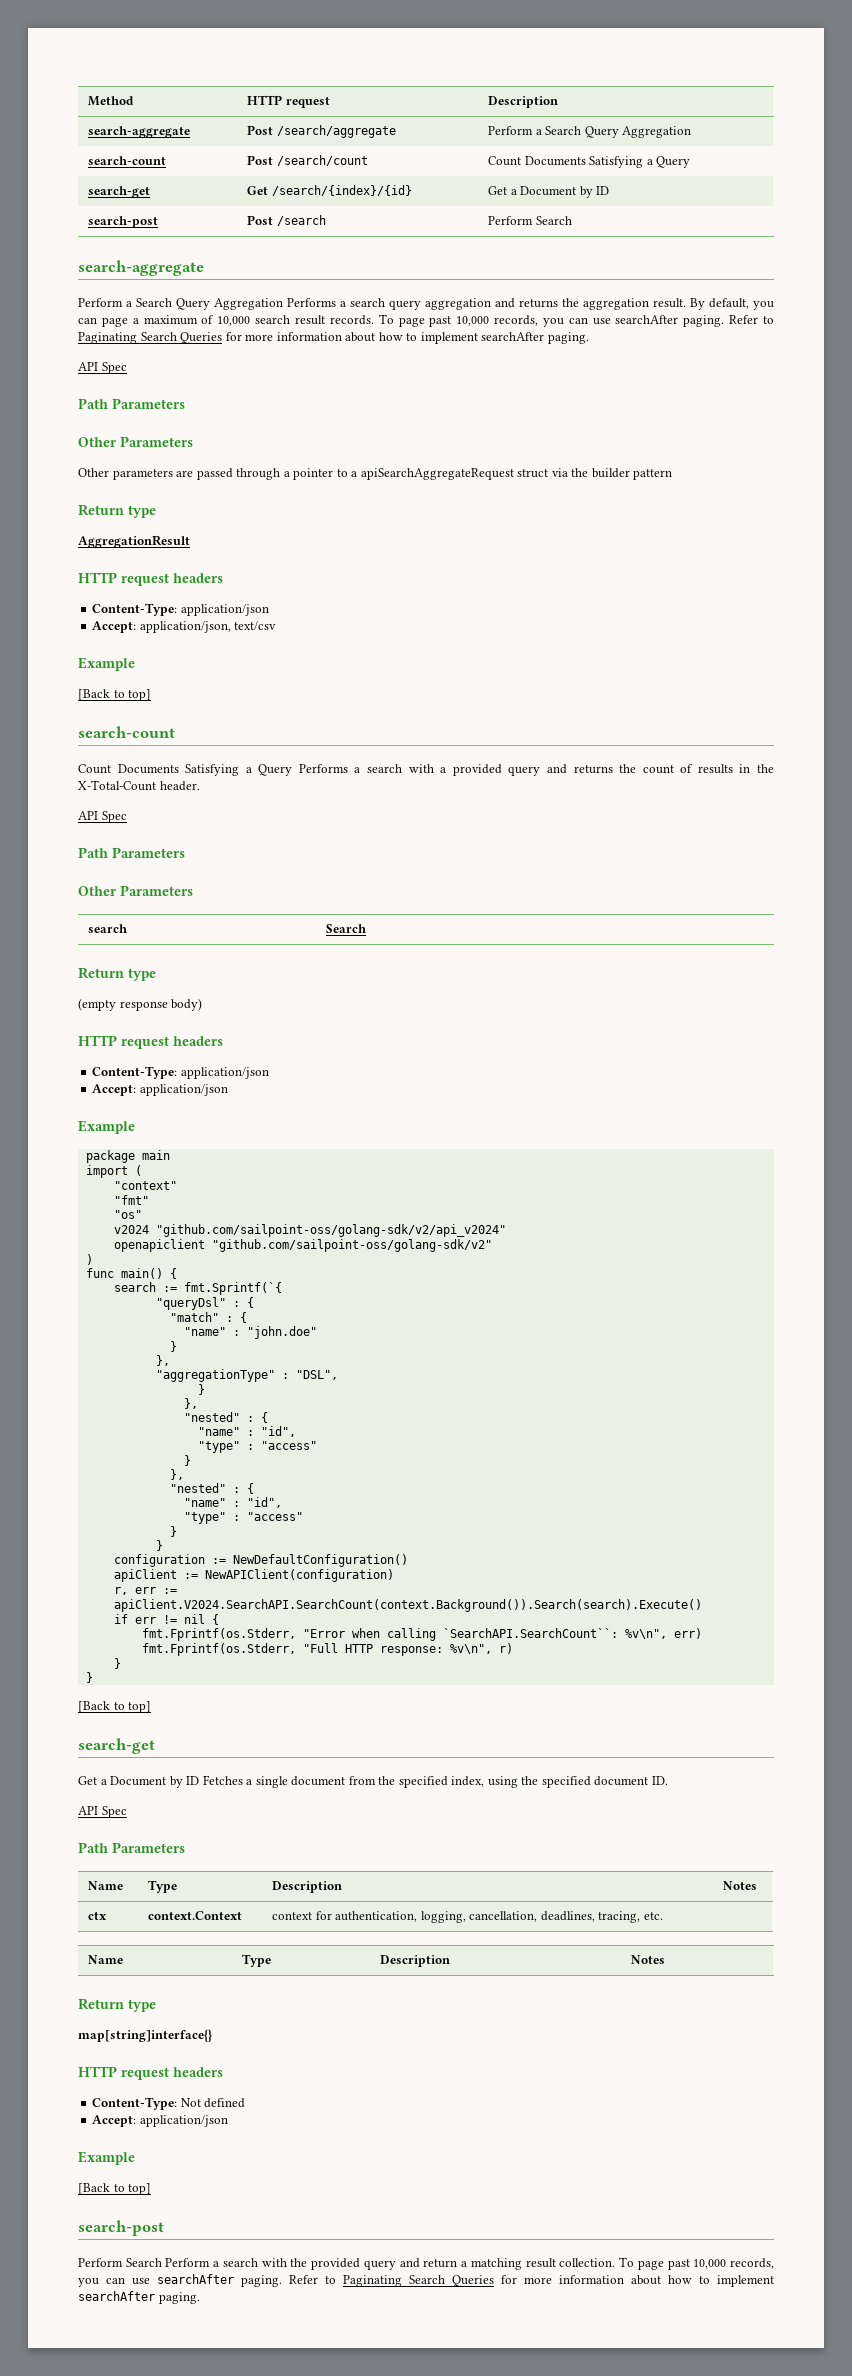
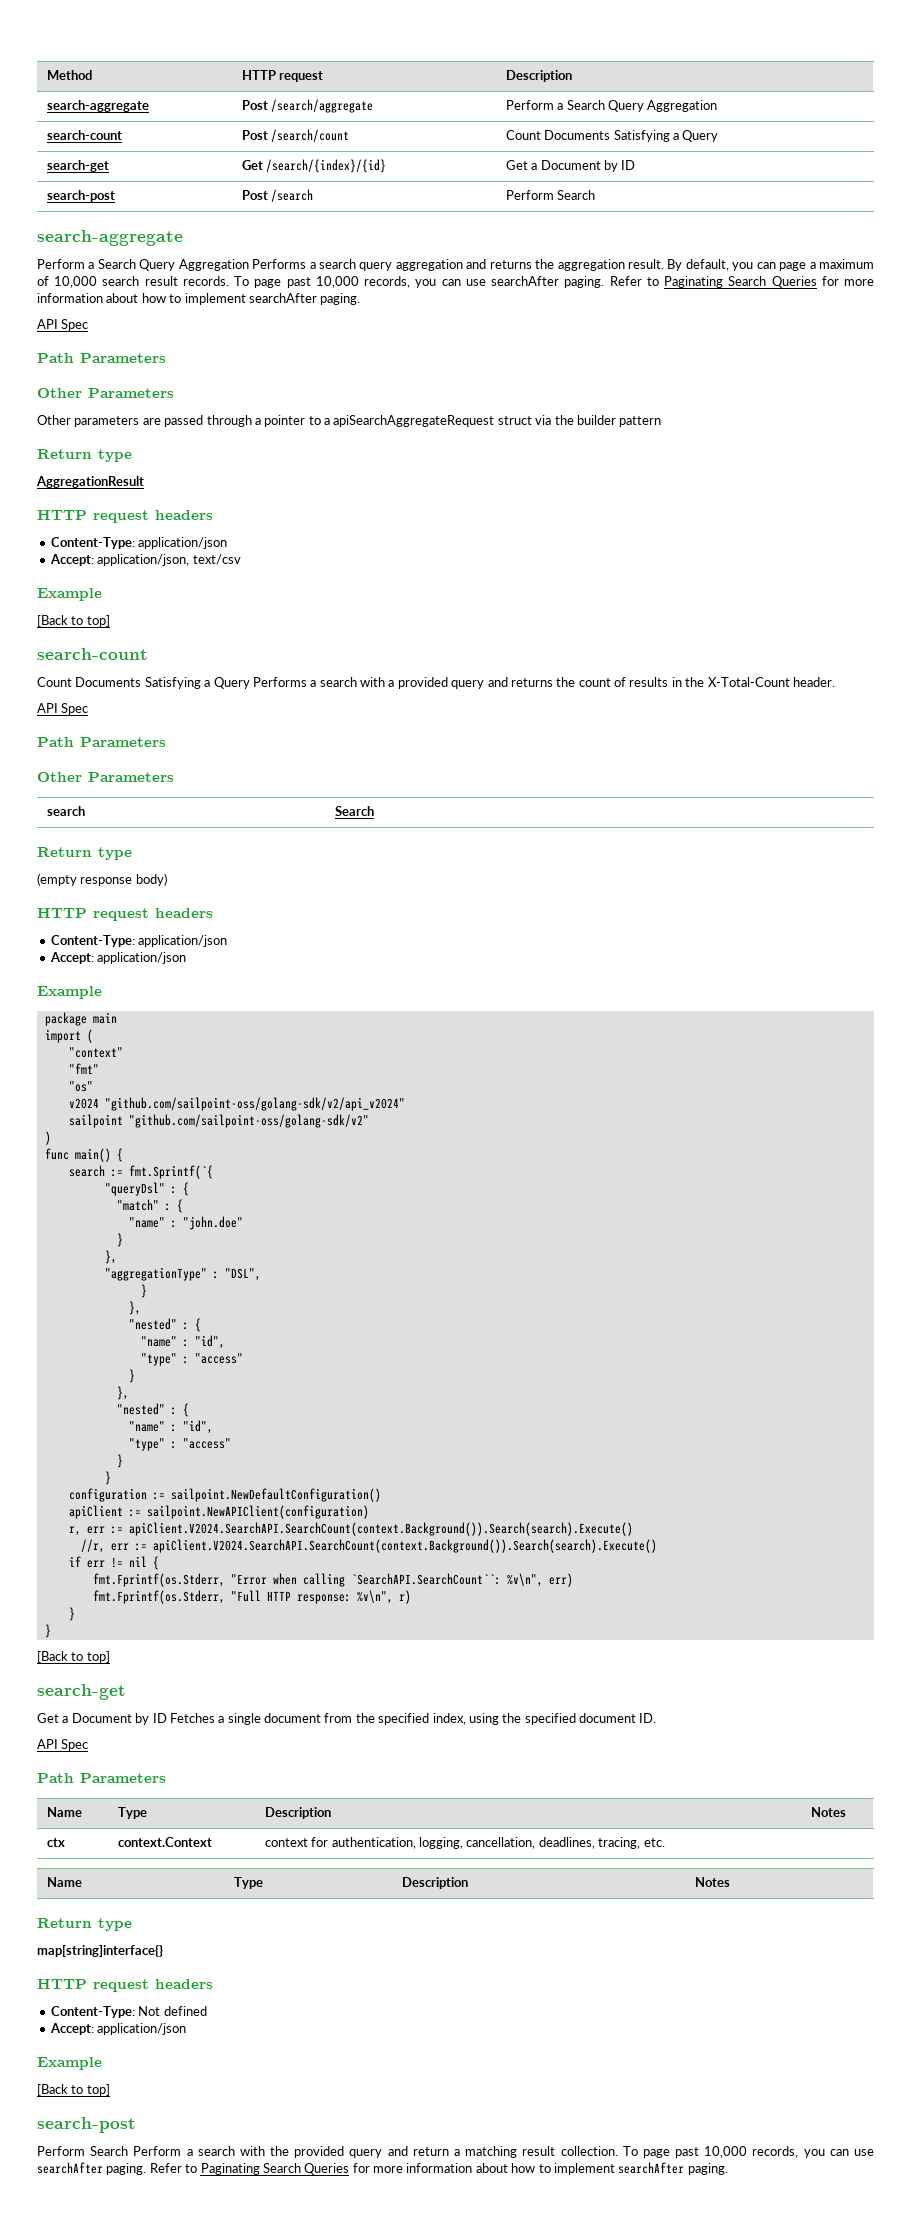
[113,1239,205,1252] openapiclient -> [68,1114,123,1128] sailpoint
[232,1554,408,1567] NewDefaultConfiguration() -> [170,1488,381,1502] sailpoint.NewDefaultConfiguration()
[204,1569,394,1582] NewAPIClient(configuration) -> [146,1505,369,1519] sailpoint.NewAPIClient(configuration)
(702, 1605) none -> [80,1539,657,1553] // //r, err := apiClient.V2024.SearchAPI.SearchCount(context.Background()).Search(search).Execute()

